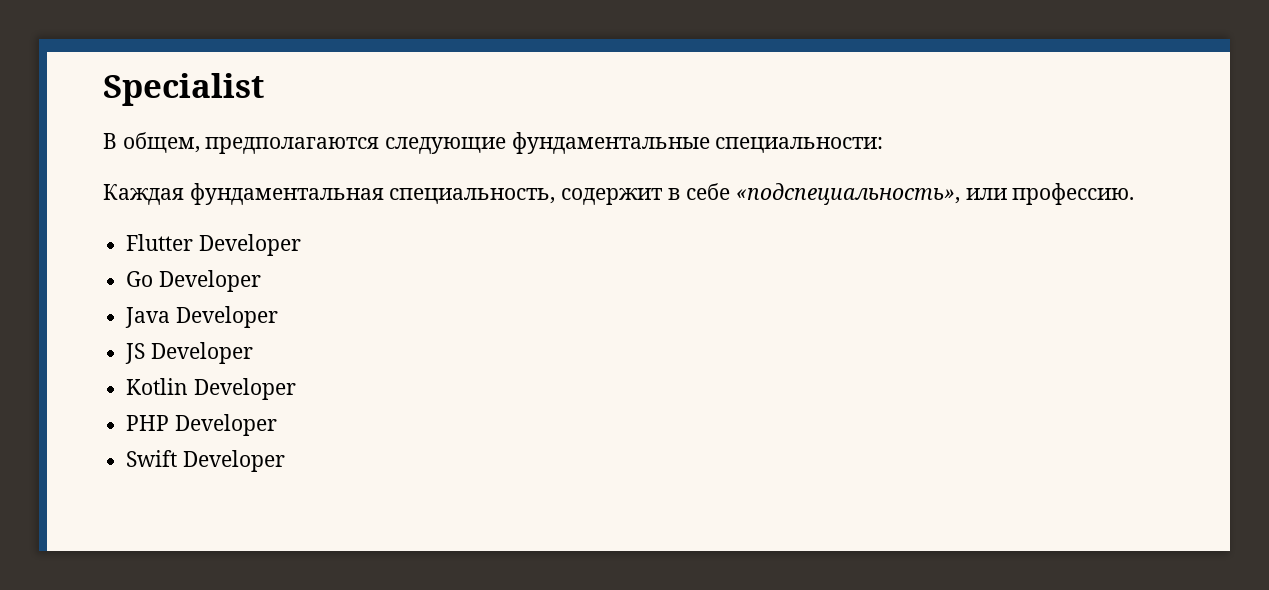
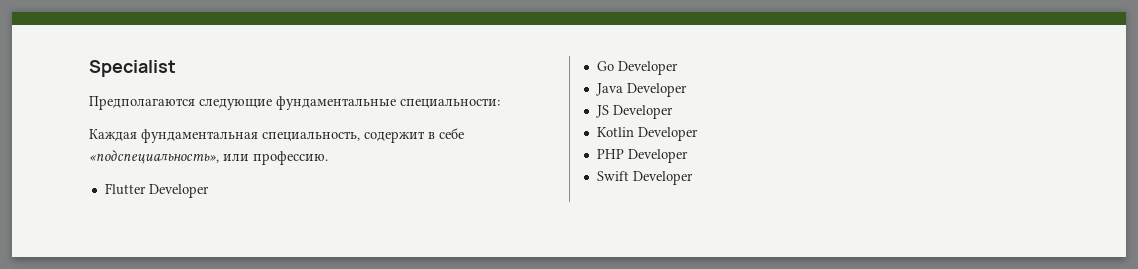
[103,132,380,154] В общем, предполагаются -> [89,96,195,110] Предполагаются

